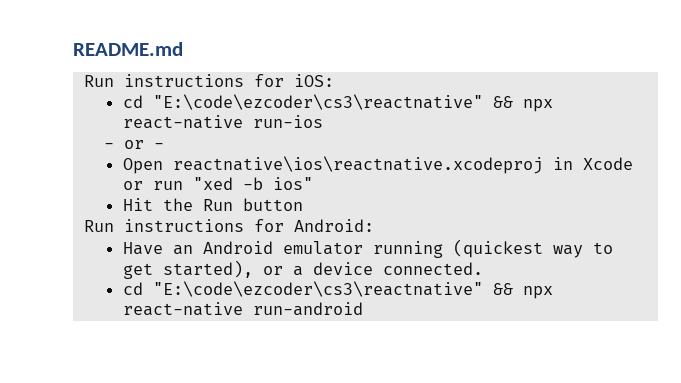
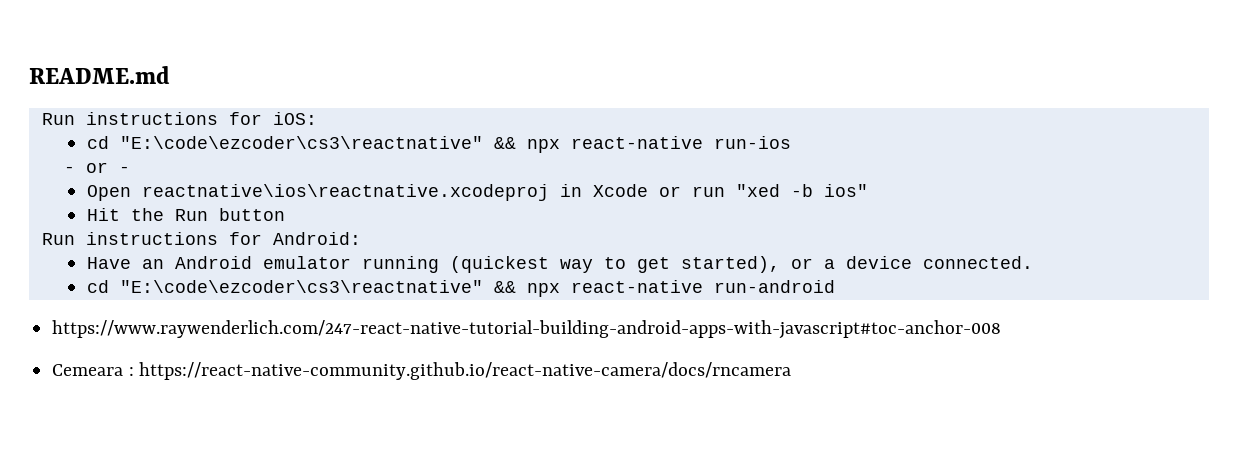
(363, 309) none -> [52,320,1002,339] [52,362,792,380] // https://www.raywenderlich.com/247-react-native-tutorial-building-android-apps-with-javascript#toc-anchor-008 // Cemeara : https://react-native-community.github.io/react-native-camera/docs/rncamera

